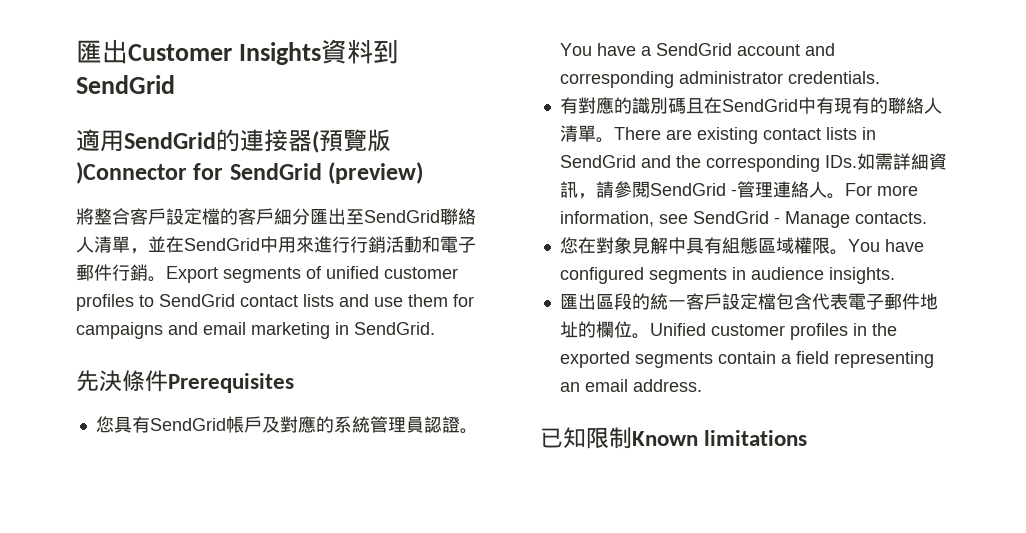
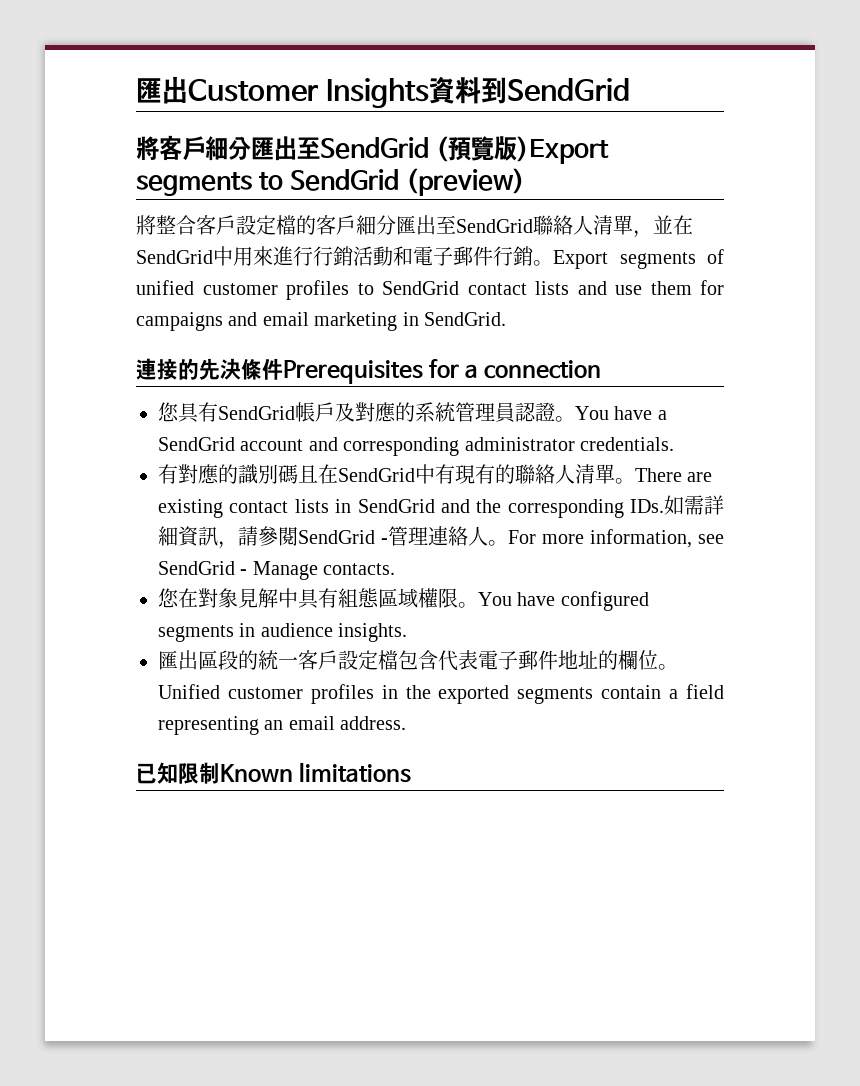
[76,129,391,153] [76,162,224,184] 適用SendGrid的連接器(預覽版)Connector for -> [136,135,609,164] [136,172,283,196] 將客戶細分匯出至SendGrid (預覽版)Export segments to
(435, 328) none -> [136,358,199,380] 連接的
(294, 383) none -> [429,359,602,379] for a connection

